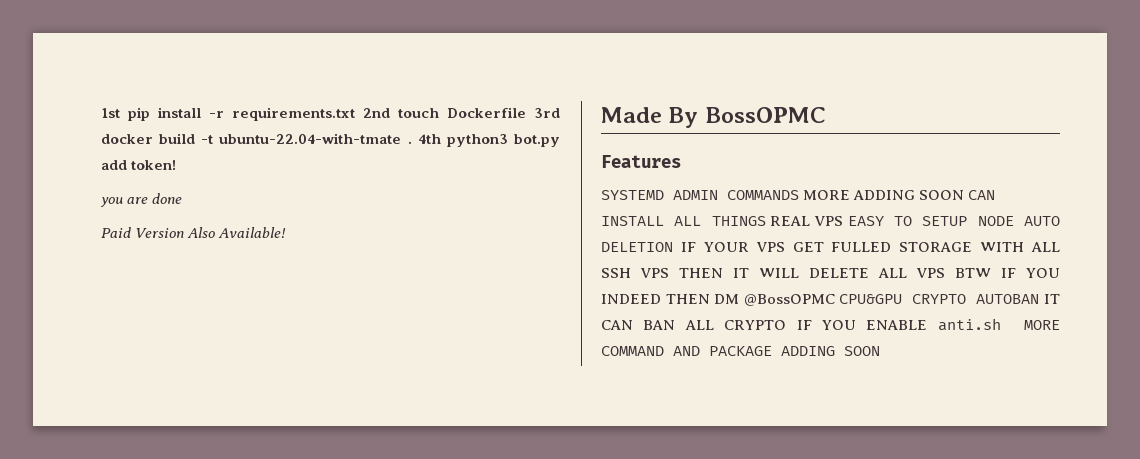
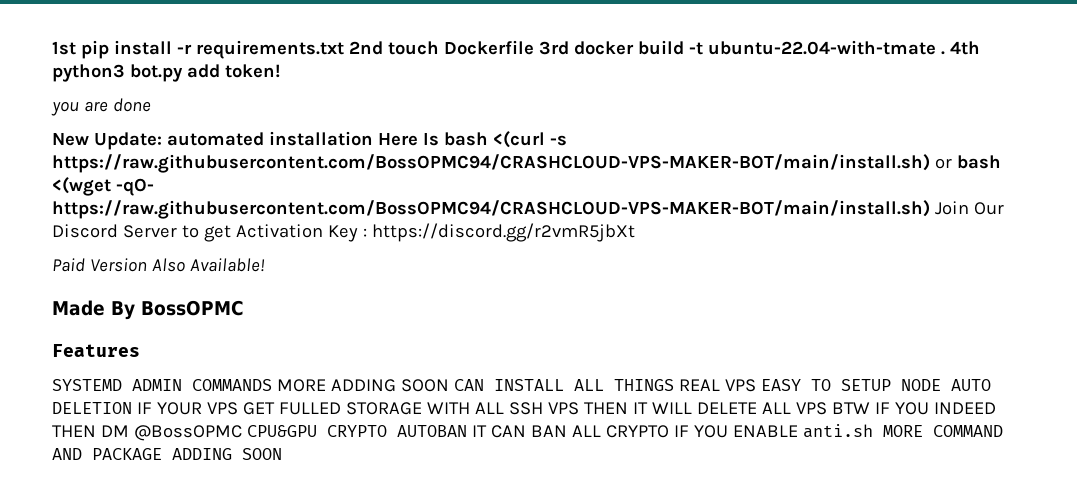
(183, 198) none -> [52,131,567,150] [52,154,1001,173] [52,177,154,196] [52,200,1004,219] [52,223,635,242] // New Update: automated installation Here Is bash <(curl -s https://raw.githubusercontent.com/BossOPMC94/CRASHCLOUD-VPS-MAKER-BOT/main/install.sh) or bash <(wget -qO- https://raw.githubusercontent.com/BossOPMC94/CRASHCLOUD-VPS-MAKER-BOT/main/install.sh) Join Our Discord Server to get Activation Key : https://discord.gg/r2vmR5jbXt

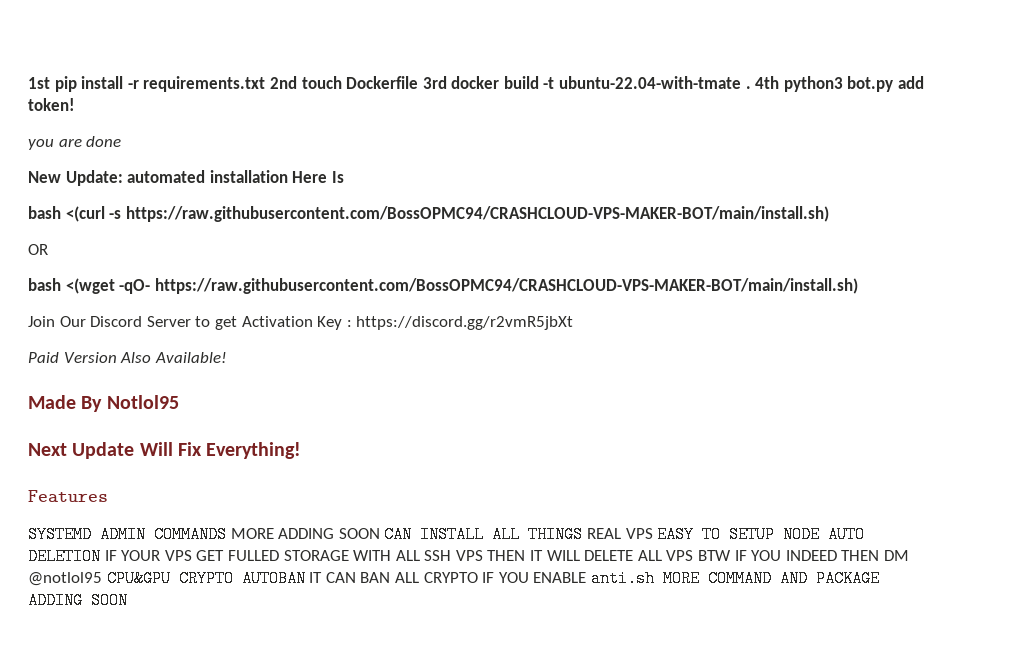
(439, 139) none -> (344, 177) //
[934,158,952,169] or -> [28,244,48,255] // OR //
(930, 209) none -> (858, 286) //
[141,300,244,316] BossOPMC -> [106,395,179,409] [28,442,302,459] Notlol95 // Next Update Will Fix Everything!
[133,425,242,441] @BossOPMC -> [28,572,102,586] @notlol95

